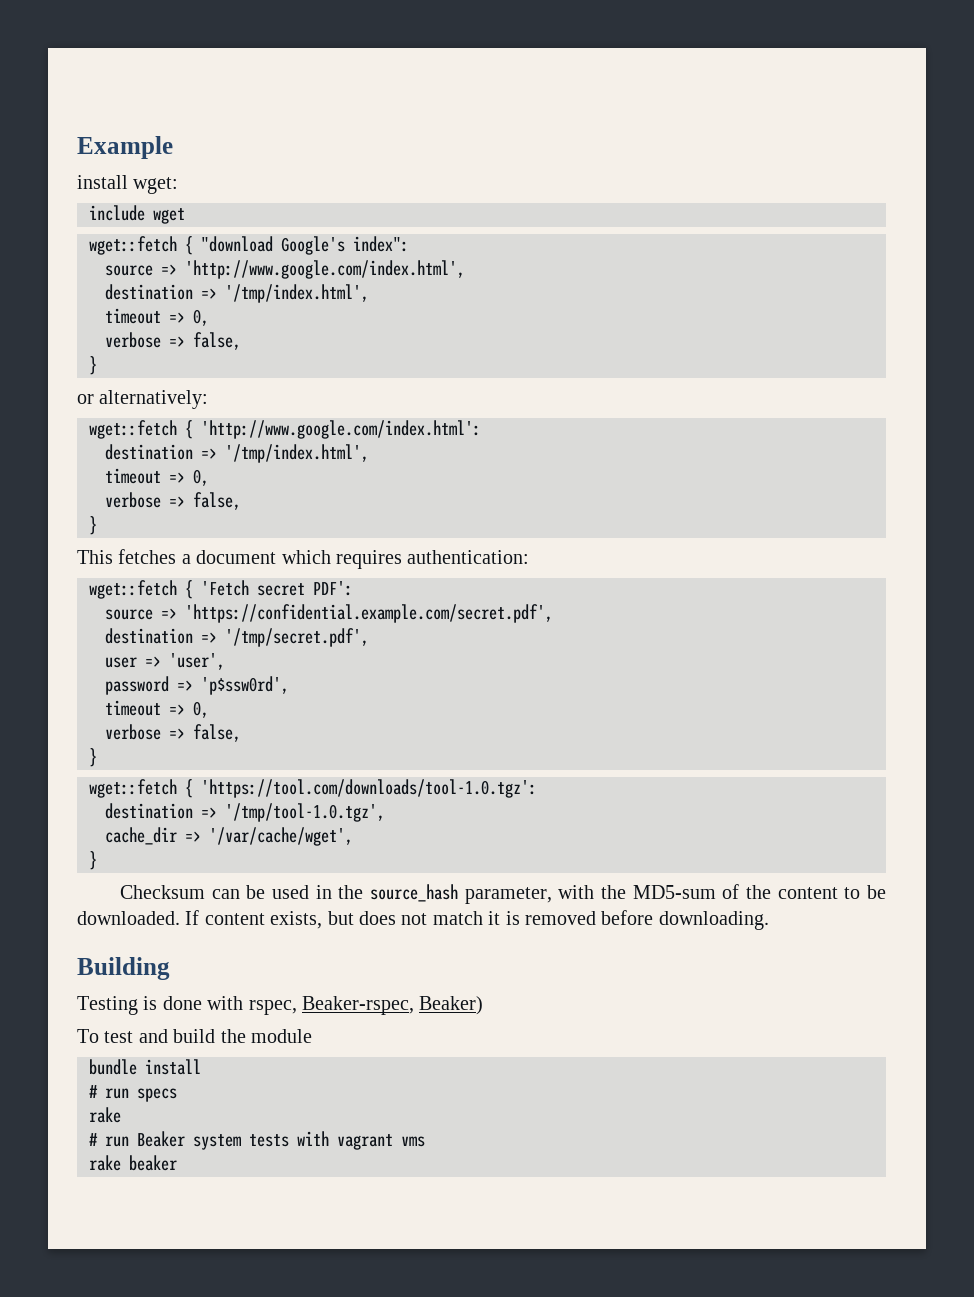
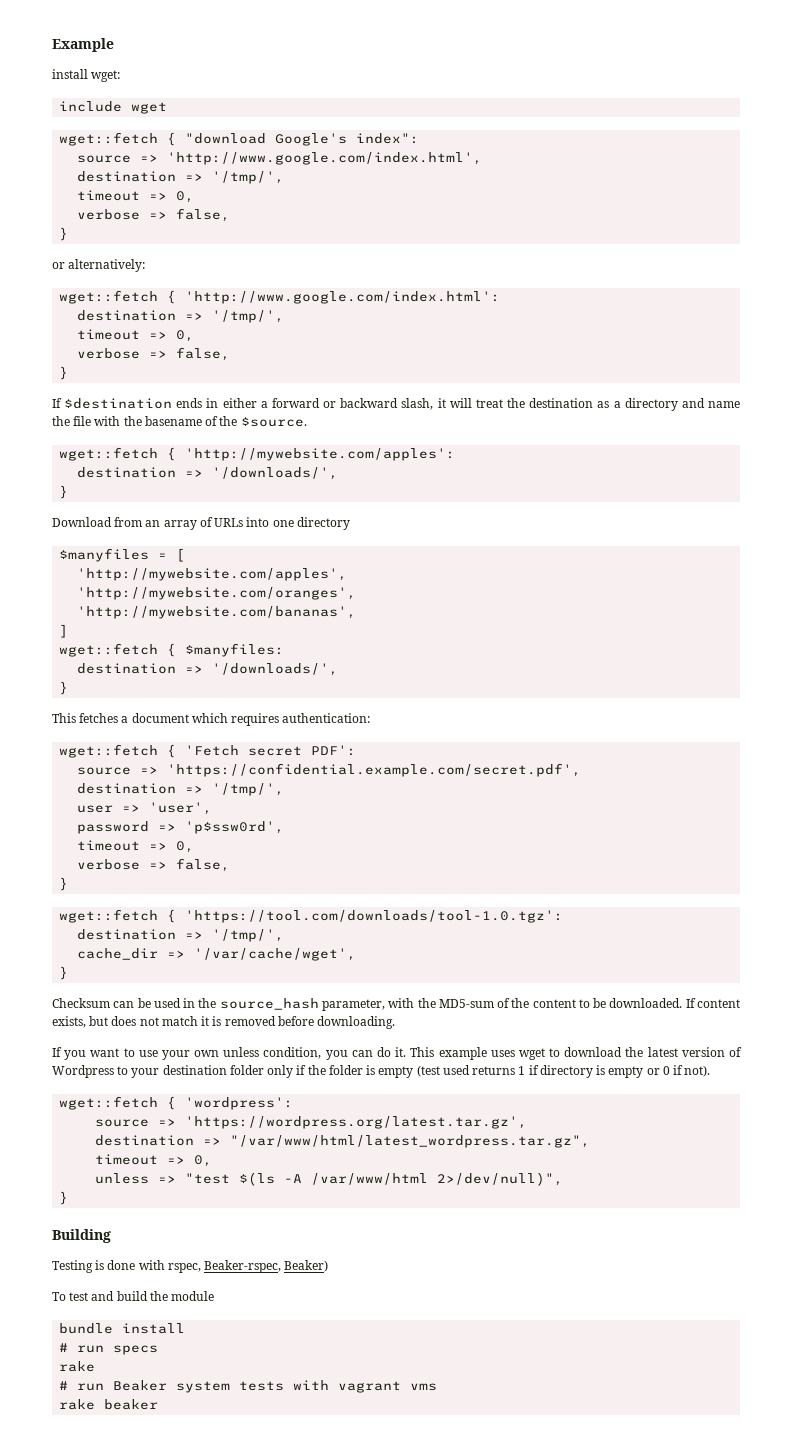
[225,284,369,303] '/tmp/index.html', -> [212,171,285,184] '/tmp/',
[225,444,369,463] [105,468,209,486] [105,492,241,510] [89,516,97,535] '/tmp/index.html', // timeout => 0, // verbose => false, // } -> [212,310,285,323] [77,329,195,342] [77,347,231,361] [59,366,69,380] [52,398,740,411] [52,416,307,427] [59,447,456,461] [77,467,339,480] [59,485,69,499] [52,517,350,530] [59,548,186,562] [77,568,348,581] [77,587,357,600] [77,606,357,619] [59,624,69,638] [59,643,285,657] [77,663,339,676] [59,681,69,695] '/tmp/', // timeout => 0, // verbose => false, // } // If $destination ends in either a forward or backward slash, it will treat the destination as a directory and name the file with the basename of the $source. // wget::fetch { 'http://mywebsite.com/apples': // destination => '/downloads/', // } // Download from an array of URLs into one directory // $manyfiles = [ // 'http://mywebsite.com/apples', // 'http://mywebsite.com/oranges', // 'http://mywebsite.com/bananas', // ] // wget::fetch { $manyfiles: // destination => '/downloads/', // }
[225,628,369,647] '/tmp/secret.pdf', -> [212,783,285,796] '/tmp/',
[225,803,385,822] '/tmp/tool-1.0.tgz', -> [212,929,285,942] '/tmp/',
(769, 920) none -> [52,1047,742,1060] [52,1065,711,1078] [59,1096,294,1110] [95,1116,528,1129] [95,1135,591,1148] [95,1154,213,1167] [95,1172,564,1186] [59,1191,69,1205] // If you want to use your own unless condition, you can do it. This example uses wget to download the latest version of Wordpress to your destination folder only if the folder is empty (test used returns 1 if directory is empty or 0 if not). // wget::fetch { 'wordpress': // source => 'https://wordpress.org/latest.tar.gz', // destination => "/var/www/html/latest_wordpress.tar.gz", // timeout => 0, // unless => "test $(ls -A /var/www/html 2>/dev/null)", // }

